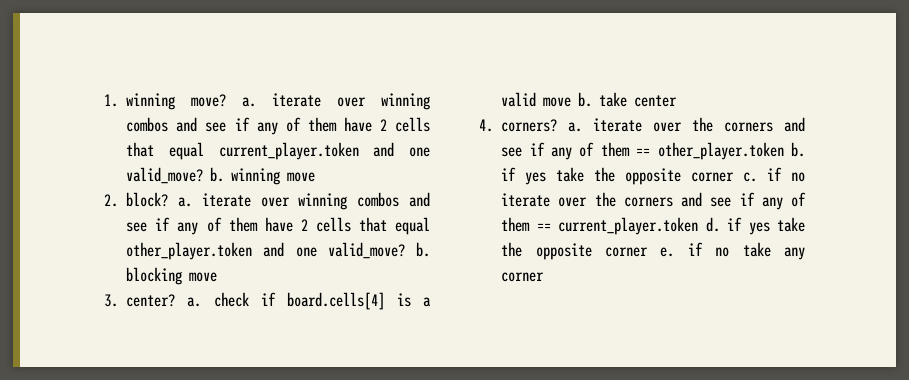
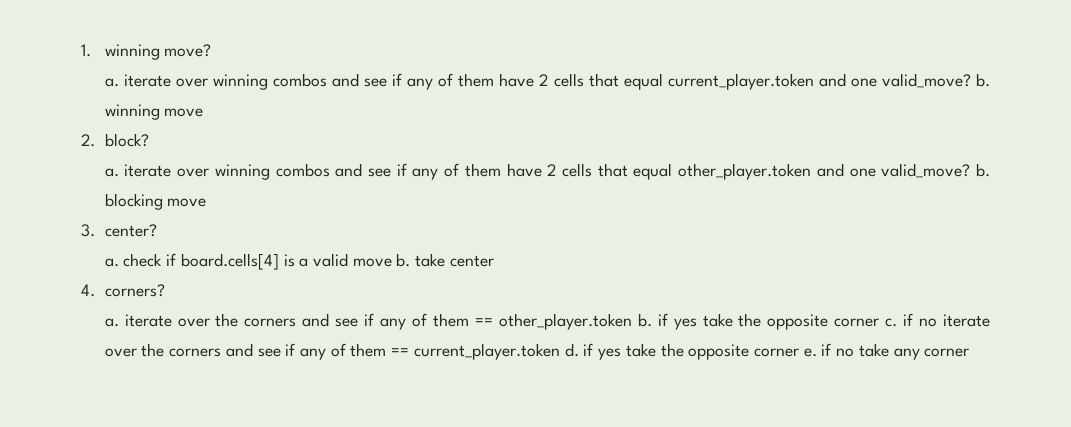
(227, 100) none -> (212, 50) //
(169, 199) none -> (149, 140) //
(176, 300) none -> (157, 230) //
(558, 125) none -> (165, 290) //

